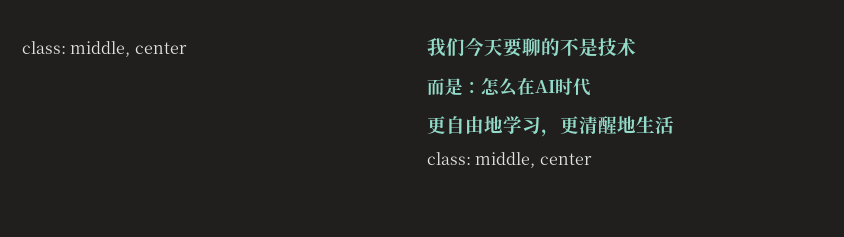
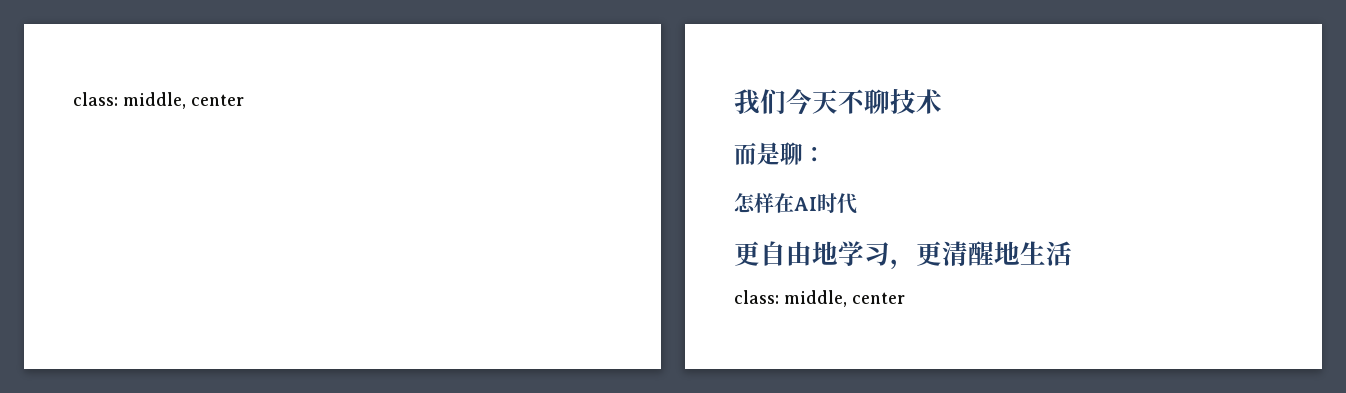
[503,38,598,57] 要聊的不是 -> [838,89,890,114] 不聊
(463, 87) none -> [780,142,803,165] 聊
[481,78,518,96] 怎么 -> [734,193,774,213] // 怎样

